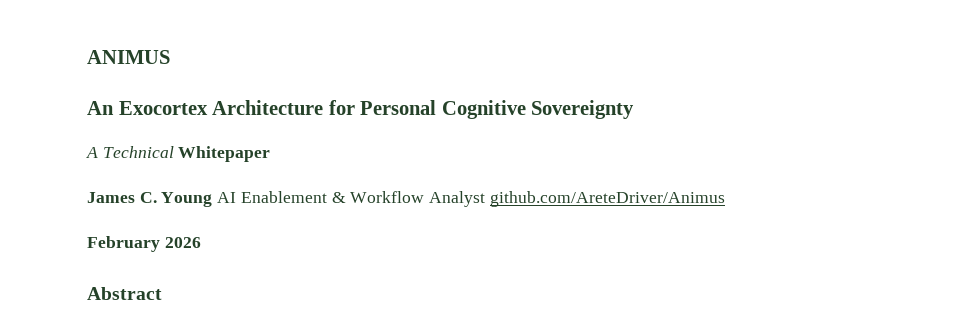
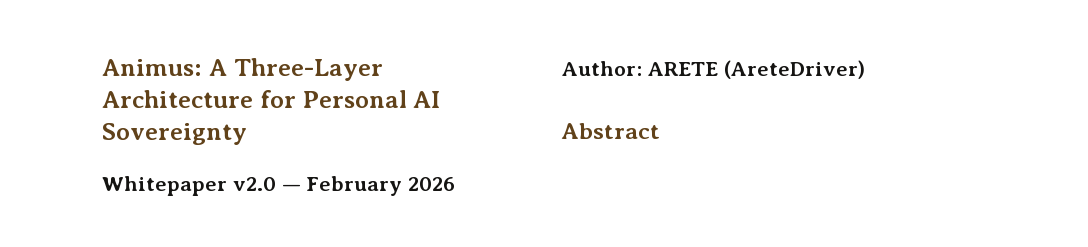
[87,50,170,64] [87,101,208,115] ANIMUS // An Exocortex -> [102,58,383,81] Animus: A Three-Layer
[441,100,526,119] Cognitive -> [413,91,441,108] AI
[86,146,174,158] A Technical -> (247, 134) none
[87,191,725,207] // James C. Young AI Enablement & Workflow Analyst github.com/AreteDriver/Animus // -> [232,177,301,191] v2.0 —
(201, 242) none -> [562,60,865,79] Author: ARETE (AreteDriver)

